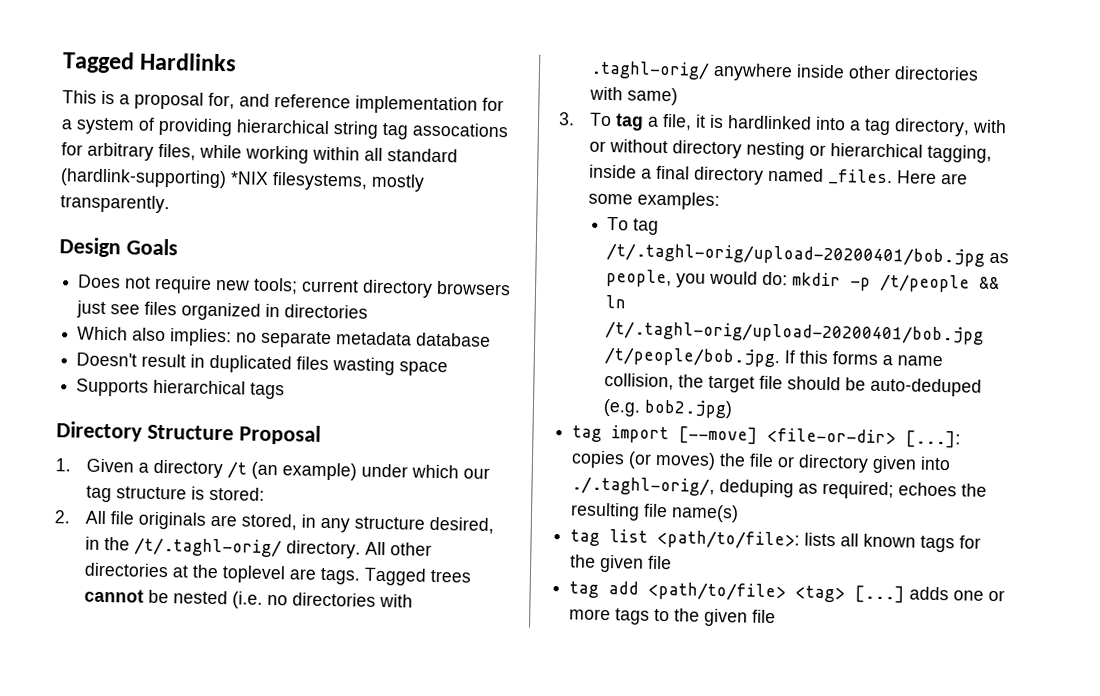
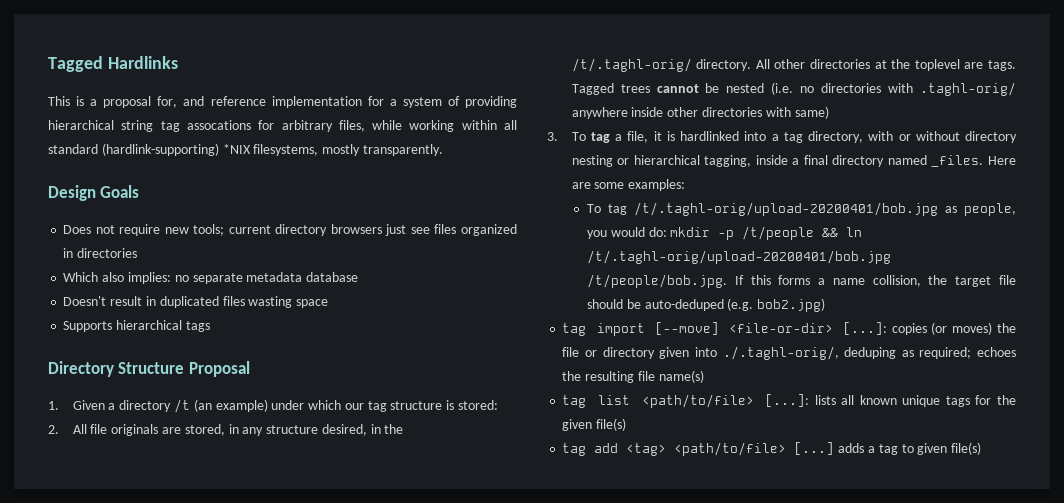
[657,529,801,550] <path/to/file>: -> [641,394,810,408] <path/to/file> [...]:
(917, 540) none -> [902,395,941,407] unique
[648,555,673,570] file -> [596,418,627,431] file(s)
[648,581,1006,604] [569,608,777,627] <path/to/file> <tag> [...] adds one or more tags to the given file -> [626,442,982,456] <tag> <path/to/file> [...] adds a tag to given file(s)

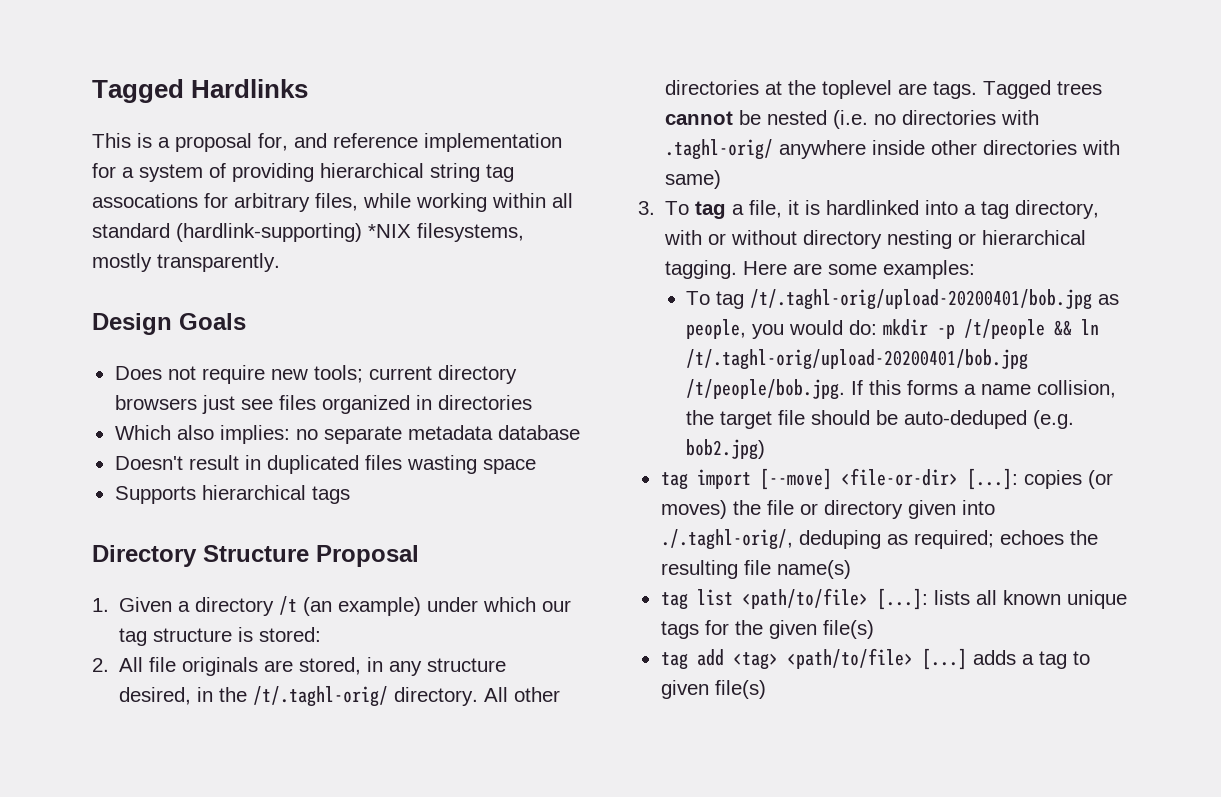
[704,155,984,167] tagging, inside a final directory named _files. -> [665,260,738,279] tagging.

